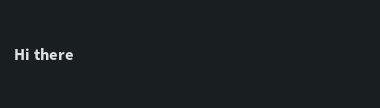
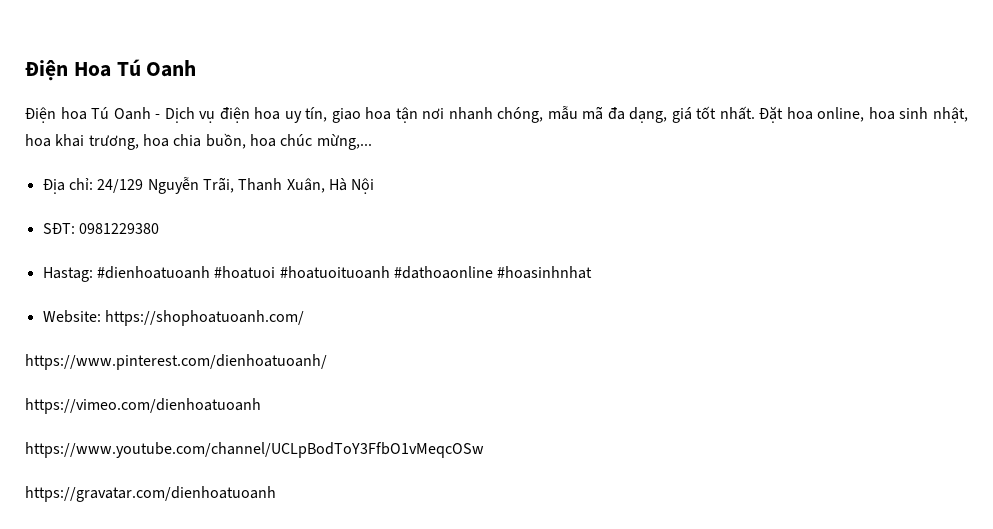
[14,48,75,60] Hi there -> [25,59,197,81] [25,106,969,123] [25,133,372,150] [42,177,375,194] [42,223,159,234] [42,266,593,282] [42,310,304,326] [25,354,327,370] [25,398,261,414] [25,442,484,458] [25,486,276,502] Điện Hoa Tú Oanh // Điện hoa Tú Oanh - Dịch vụ điện hoa uy tín, giao hoa tận nơi nhanh chóng, mẫu mã đa dạng, giá tốt nhất. Đặt hoa online, hoa sinh nhật, hoa khai trương, hoa chia buồn, hoa chúc mừng,... // Địa chỉ: 24/129 Nguyễn Trãi, Thanh Xuân, Hà Nội // SĐT: 0981229380 // Hastag: #dienhoatuoanh #hoatuoi #hoatuoituoanh #dathoaonline #hoasinhnhat // Website: https://shophoatuoanh.com/ // https://www.pinterest.com/dienhoatuoanh/ // https://vimeo.com/dienhoatuoanh // https://www.youtube.com/channel/UCLpBodToY3FfbO1vMeqcOSw // https://gravatar.com/dienhoatuoanh

